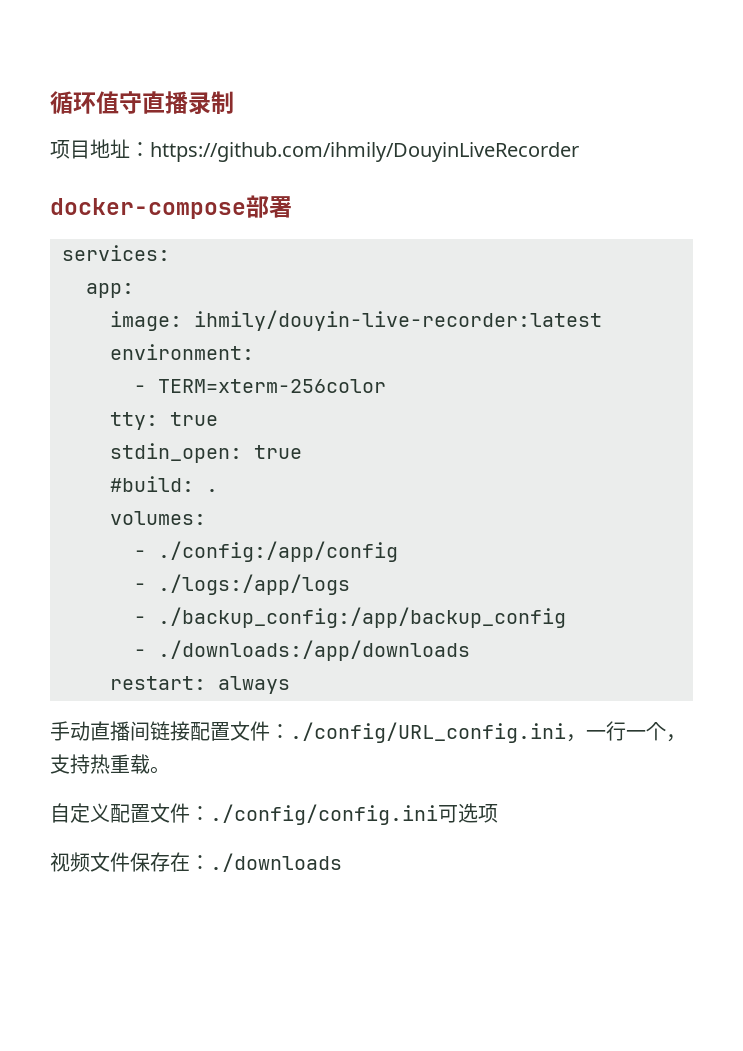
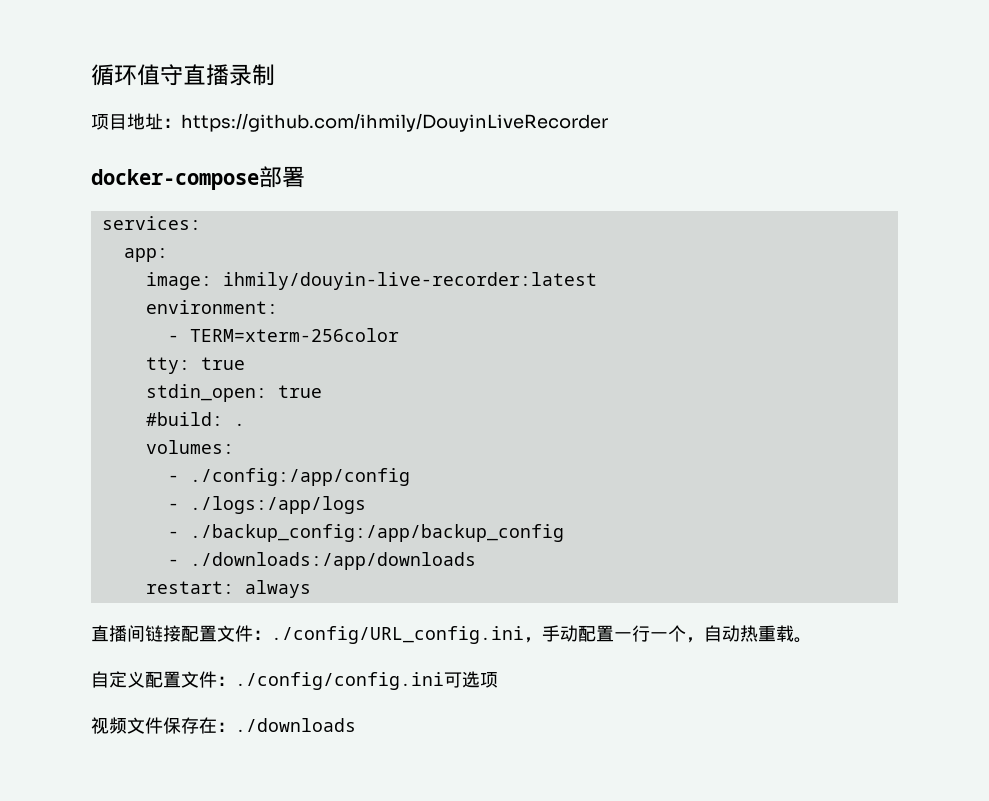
[50,721,90,741] 手动 -> (311, 589) none
(586, 738) none -> [542,625,614,642] 手动配置
[50,754,90,774] 支持 -> [704,625,740,642] 自动

